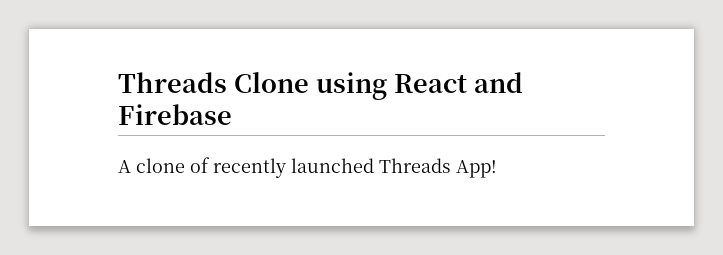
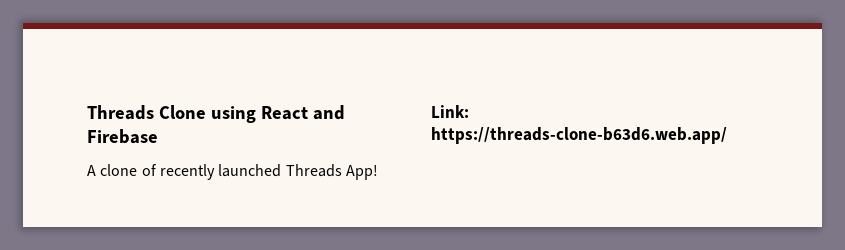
(497, 169) none -> [431,105,469,118] [431,127,727,144] // Link: https://threads-clone-b63d6.web.app/

